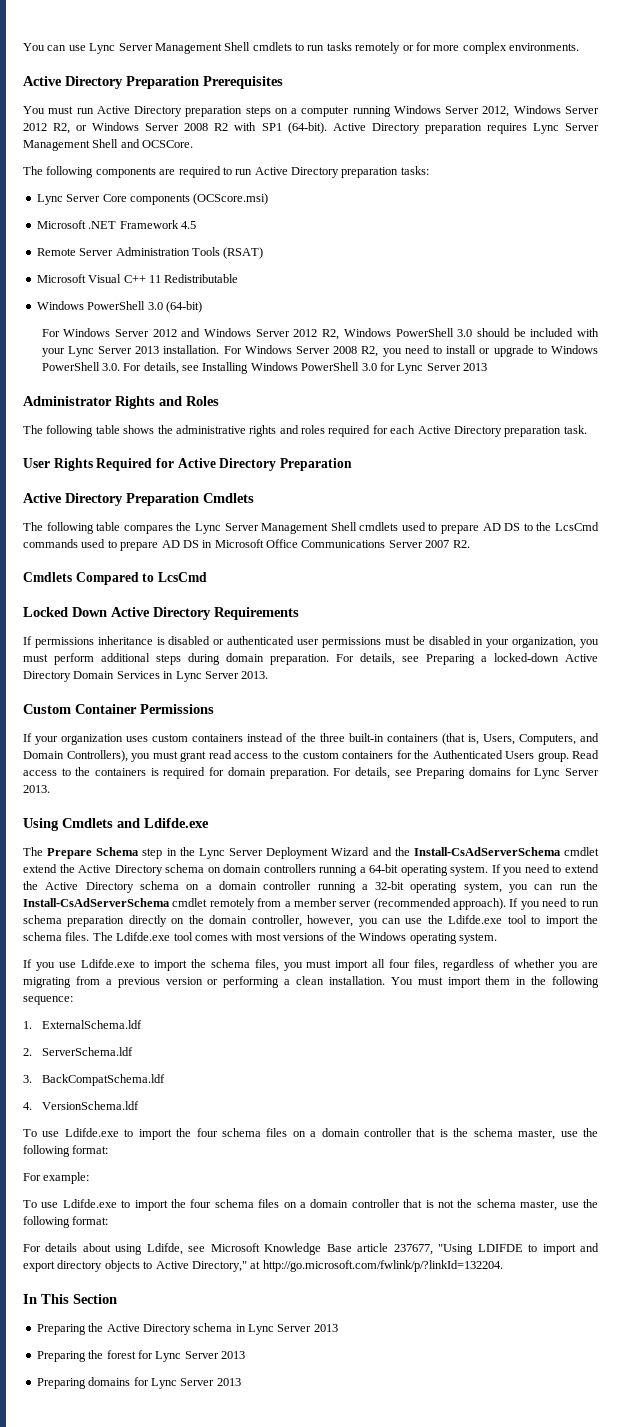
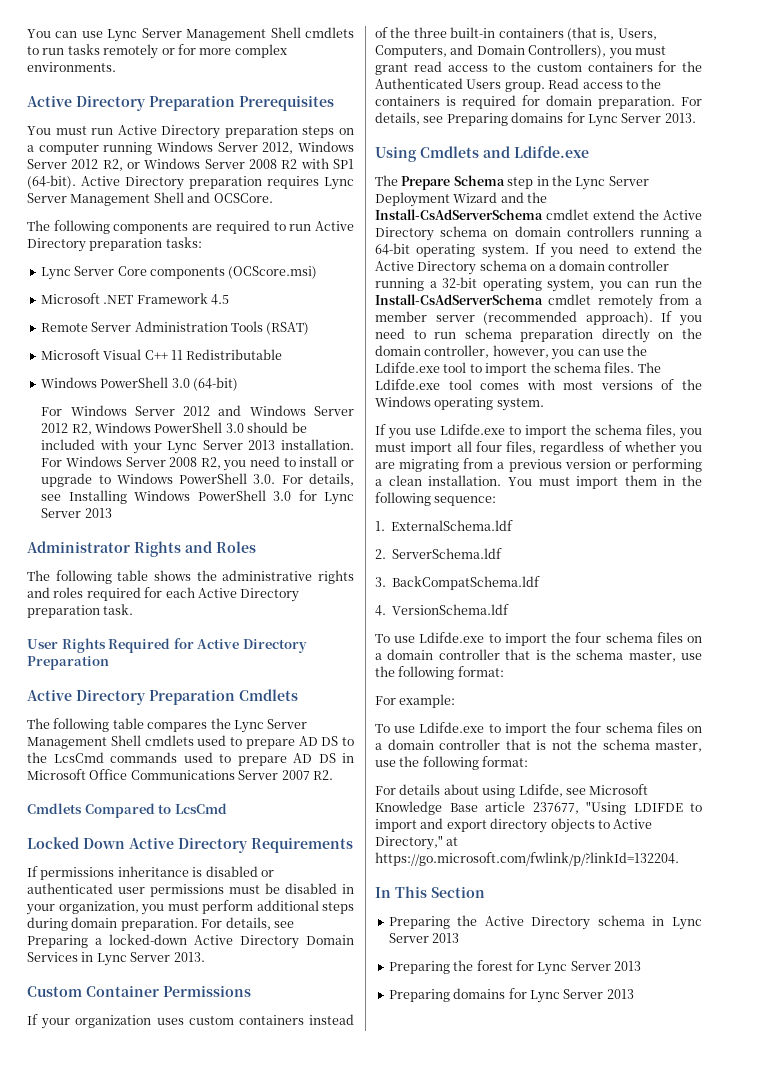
[262,1260,503,1272] http://go.microsoft.com/fwlink/p/?linkId=132204. -> [375,852,679,866] https://go.microsoft.com/fwlink/p/?linkId=132204.

